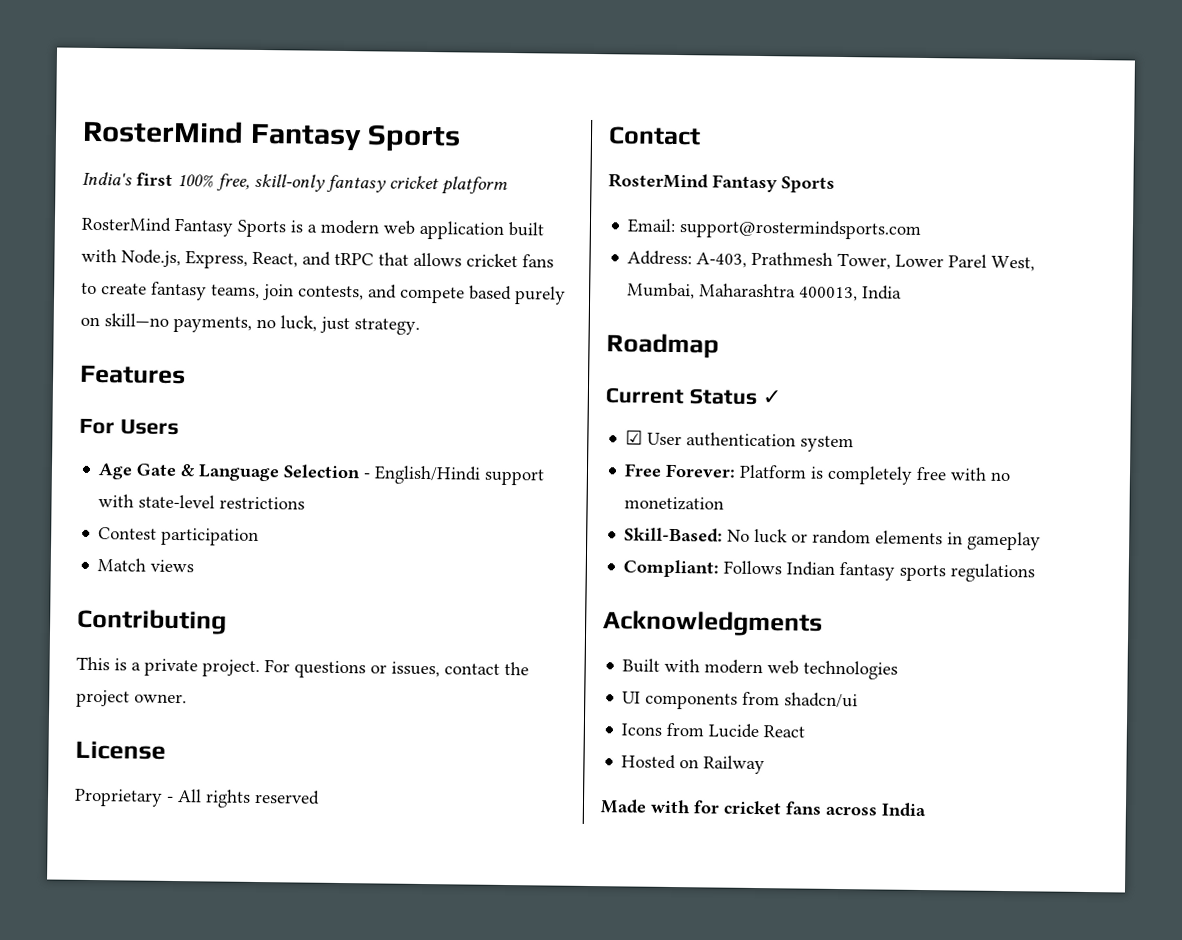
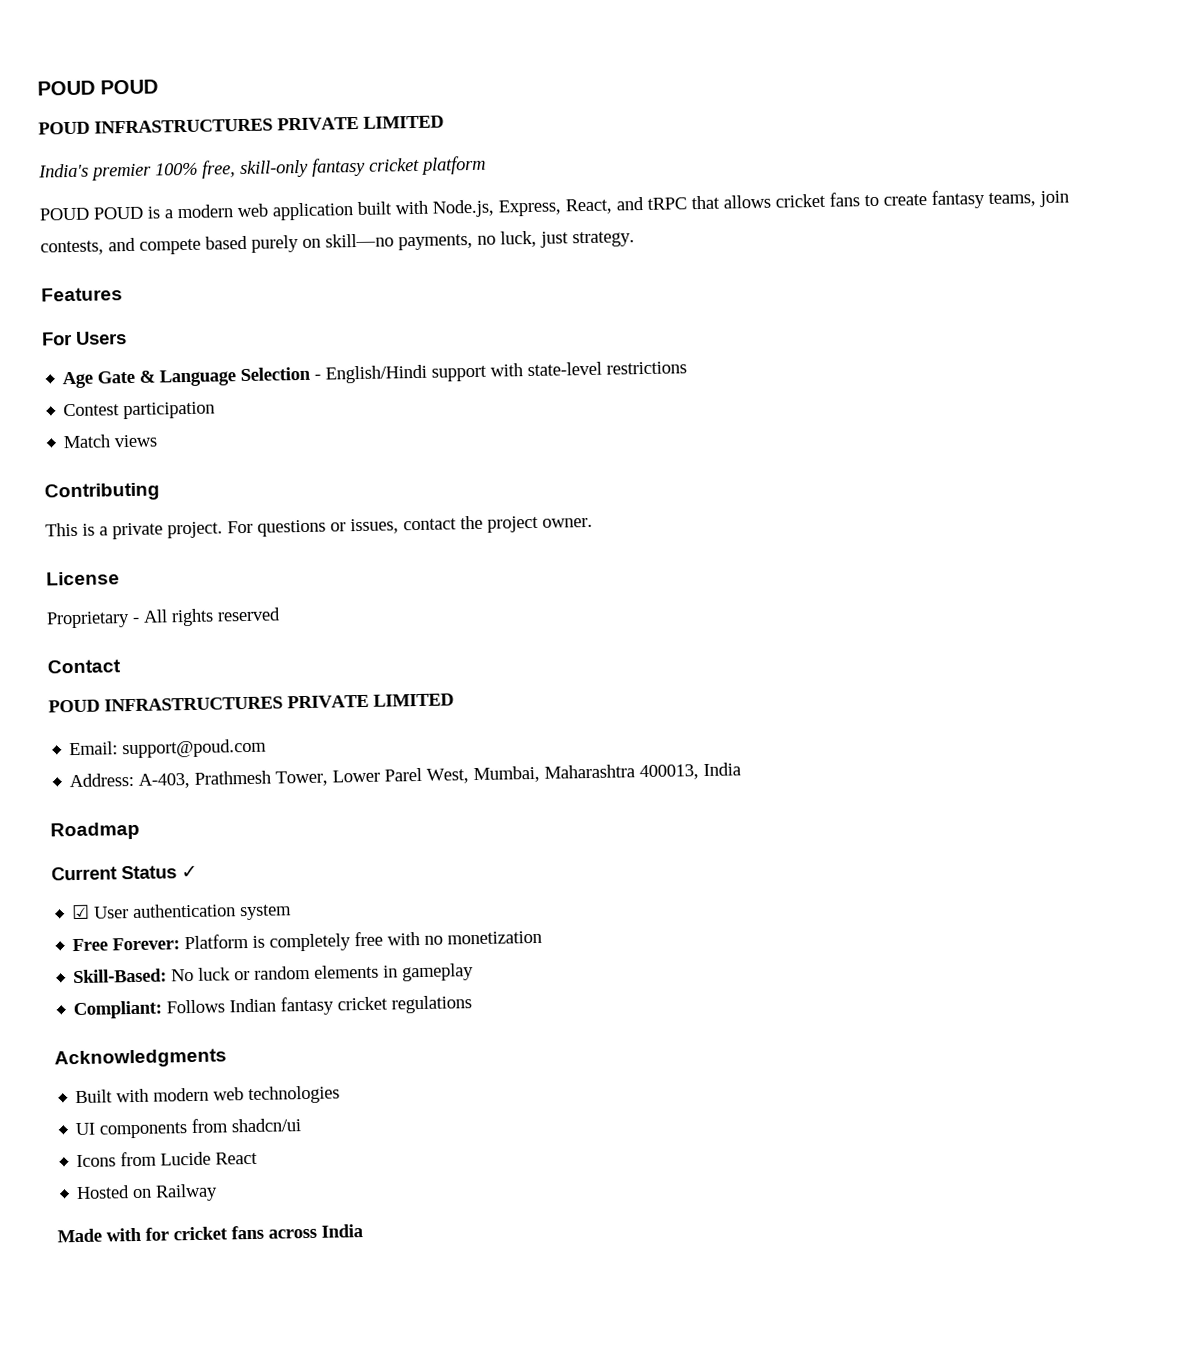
[82,119,461,153] RosterMind Fantasy Sports -> [37,79,158,96] [38,115,444,135] POUD POUD // POUD INFRASTRUCTURES PRIVATE LIMITED
[136,172,173,186] first -> [91,163,152,181] premier
[81,216,286,238] RosterMind Fantasy Sports -> [39,206,144,221] POUD POUD
[608,173,835,193] RosterMind Fantasy Sports -> [48,693,454,713] POUD INFRASTRUCTURES PRIVATE LIMITED
[679,219,923,240] support@rostermindsports.com -> [122,738,268,759] support@poud.com
[899,564,947,582] sports -> [337,996,389,1011] cricket

